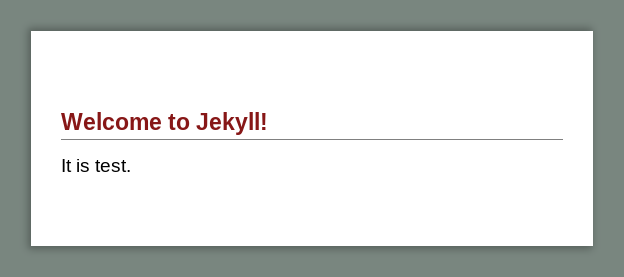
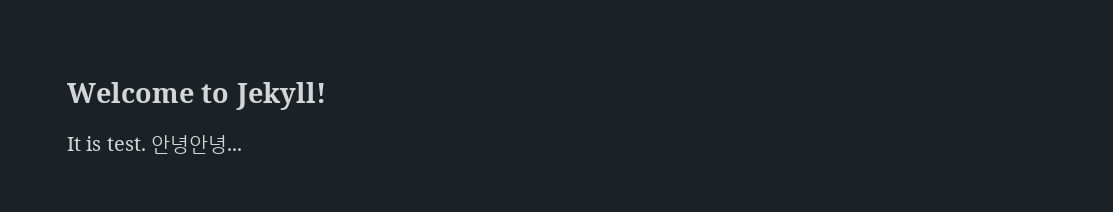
(132, 166) none -> [151,135,243,154] 안녕안녕...

